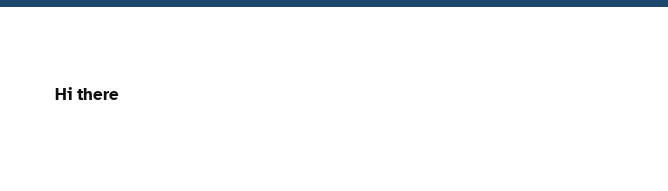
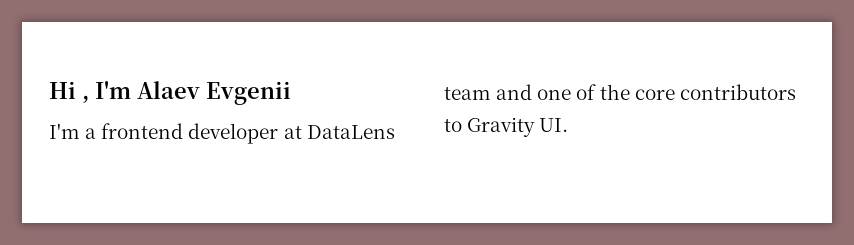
[77,88,119,100] there -> [82,81,291,105] [49,123,395,144] [444,84,796,100] [444,117,569,137] , I'm Alaev Evgenii // I'm a frontend developer at DataLens team and one of the core contributors to Gravity UI.

